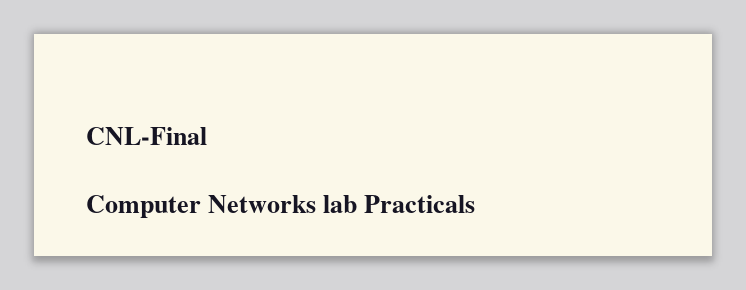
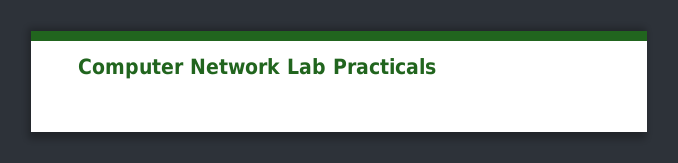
[86,127,207,145] [86,195,358,218] CNL-Final // Computer Networks lab -> [78,58,326,79] Computer Network Lab

